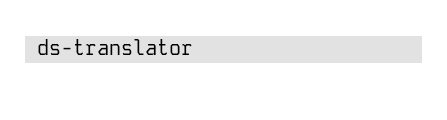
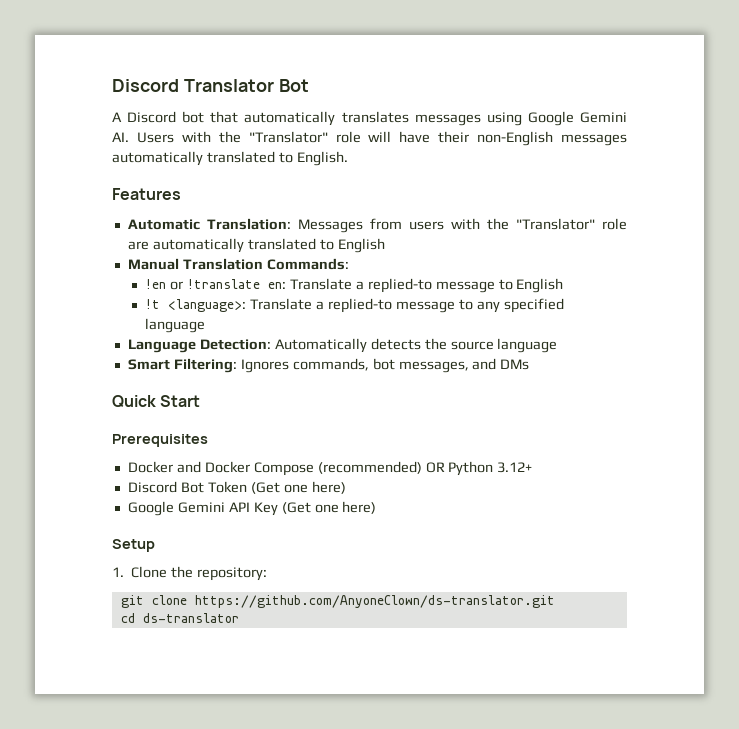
(37, 47) none -> [112,79,309,92] [112,111,627,126] [112,131,627,146] [112,151,348,166] [112,188,181,200] [127,218,628,233] [127,238,385,253] [127,258,349,270] [145,278,564,293] [145,298,564,313] [145,318,206,333] [127,338,558,353] [127,358,530,373] [112,395,201,408] [112,434,208,447] [127,461,533,476] [127,481,346,494] [127,501,377,516] [112,539,155,552] [112,566,268,581] [120,595,555,608] [120,613,135,623] Discord Translator Bot // A Discord bot that automatically translates messages using Google Gemini AI. Users with the "Translator" role will have their non-English messages automatically translated to English. // Features // Automatic Translation: Messages from users with the "Translator" role are automatically translated to English // Manual Translation Commands: // !en or !translate en: Translate a replied-to message to English // !t <language>: Translate a replied-to message to any specified language // Language Detection: Automatically detects the source language // Smart Filtering: Ignores commands, bot messages, and DMs // Quick Start // Prerequisites // Docker and Docker Compose (recommended) OR Python 3.12+ // Discord Bot Token (Get one here) // Google Gemini API Key (Get one here) // Setup // 1. Clone the repository: // git clone https://github.com/AnyoneClown/ds-translator.git // cd

